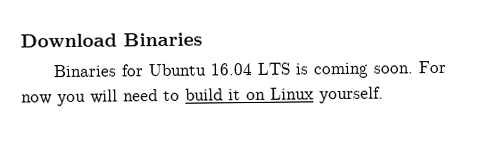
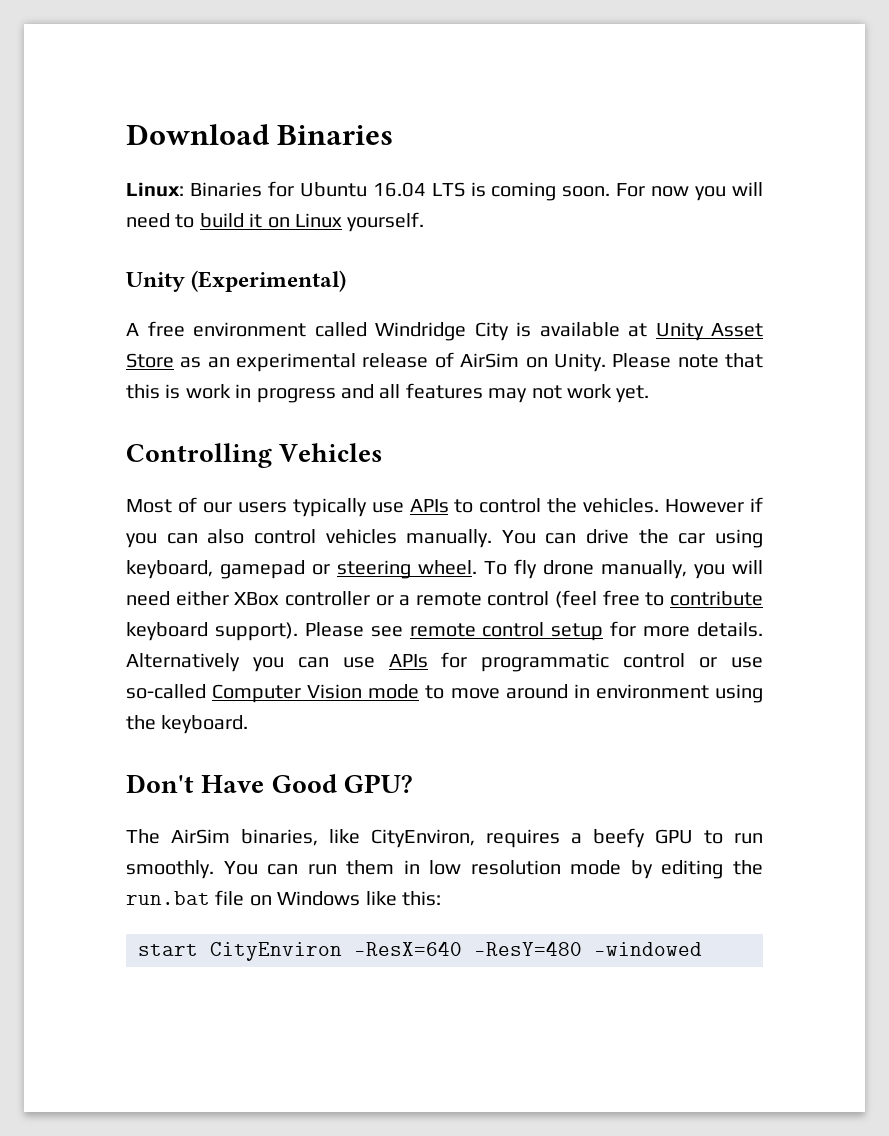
(203, 39) none -> [126,182,184,197] Linux:
(384, 95) none -> [126,270,347,292] [126,321,763,341] [126,352,764,372] [126,383,650,403] [126,443,384,468] [126,497,763,517] [126,529,763,548] [126,559,763,579] [126,590,763,608] [126,621,764,641] [126,652,764,672] [126,684,763,703] [126,715,249,734] [126,774,413,793] [126,828,763,848] [126,860,763,879] [126,890,441,906] [138,941,702,961] // Unity (Experimental) // A free environment called Windridge City is available at Unity Asset Store as an experimental release of AirSim on Unity. Please note that this is work in progress and all features may not work yet. // Controlling Vehicles // Most of our users typically use APIs to control the vehicles. However if you can also control vehicles manually. You can drive the car using keyboard, gamepad or steering wheel. To fly drone manually, you will need either XBox controller or a remote control (feel free to contribute keyboard support). Please see remote control setup for more details. Alternatively you can use APIs for programmatic control or use so-called Computer Vision mode to move around in environment using the keyboard. // Don't Have Good GPU? // The AirSim binaries, like CityEnviron, requires a beefy GPU to run smoothly. You can run them in low resolution mode by editing the run.bat file on Windows like this: // start CityEnviron -ResX=640 -ResY=480 -windowed

